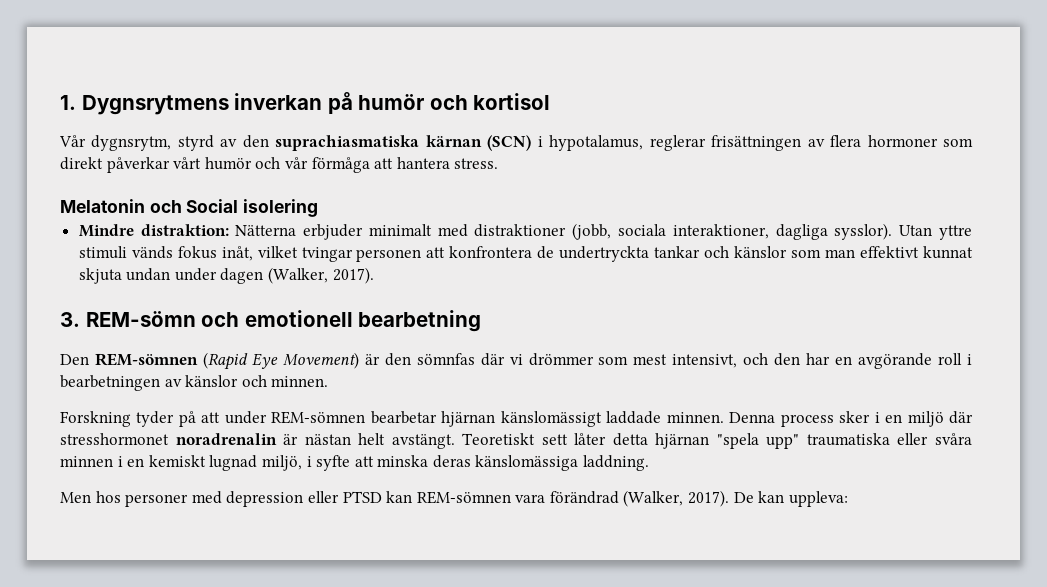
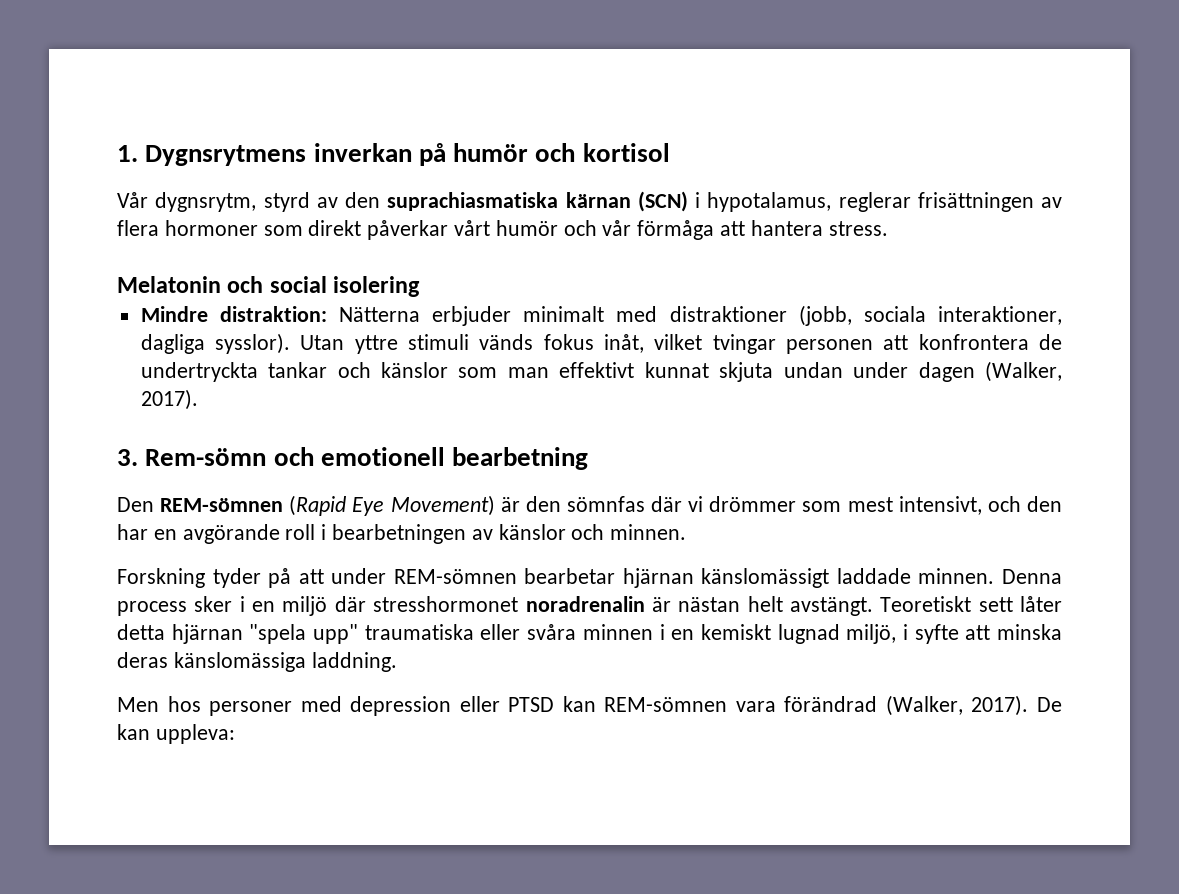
[186,199,239,213] Social -> [269,276,327,293] social
[85,311,196,327] REM-sömn -> [145,448,267,466] Rem-sömn

